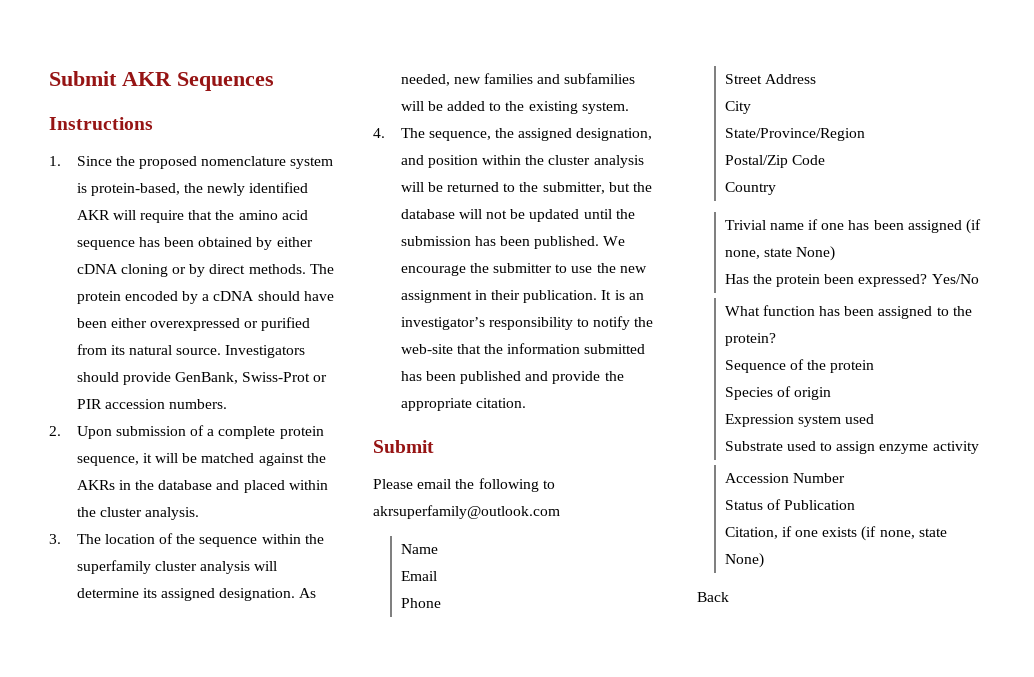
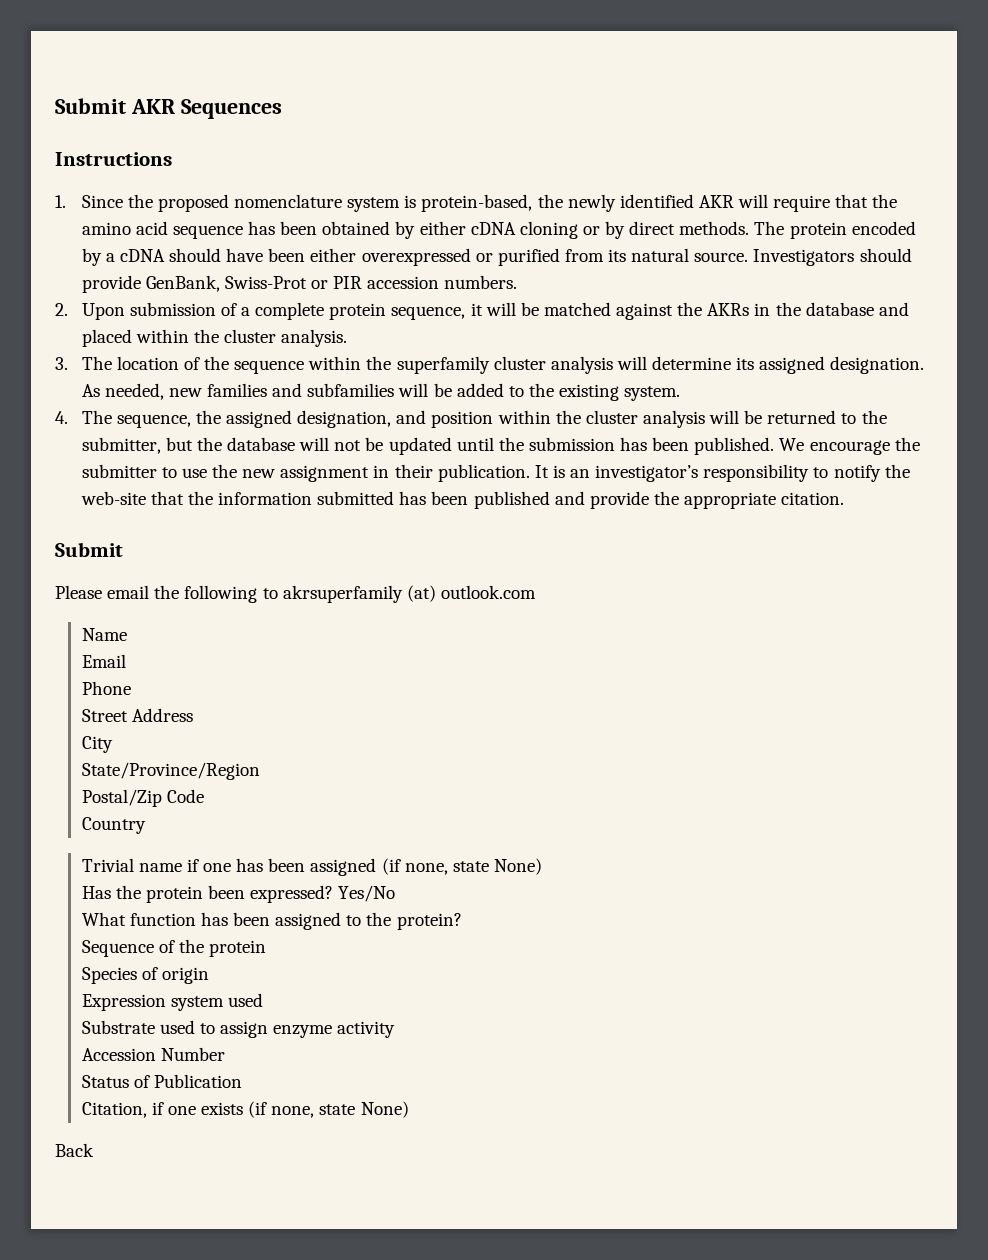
[373,505,560,519] akrsuperfamily@outlook.com -> [282,585,536,603] akrsuperfamily (at) outlook.com

